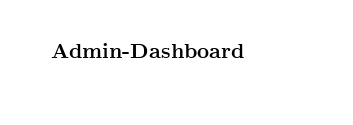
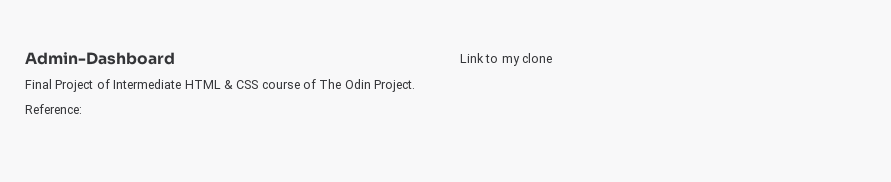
(244, 50) none -> [25,79,416,92] [25,104,82,114] [460,53,553,66] // Final Project of Intermediate HTML & CSS course of The Odin Project. // Reference: // Link to my clone

